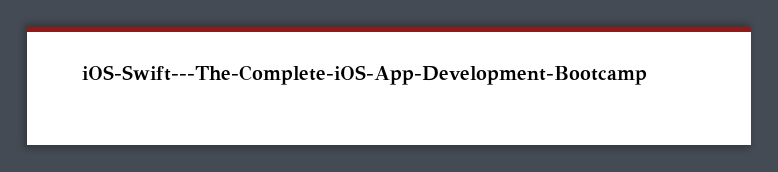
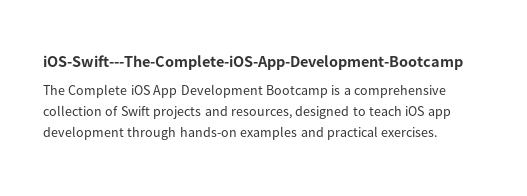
(647, 75) none -> [43,84,446,98] [43,105,451,119] [43,126,438,140] // The Complete iOS App Development Bootcamp is a comprehensive collection of Swift projects and resources, designed to teach iOS app development through hands-on examples and practical exercises.

